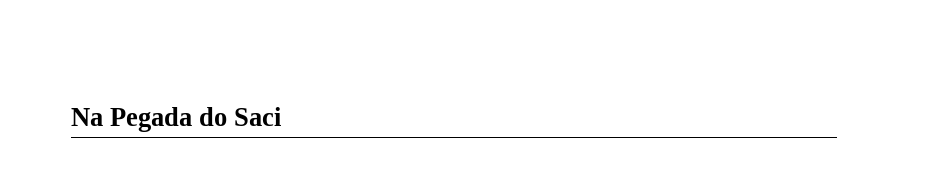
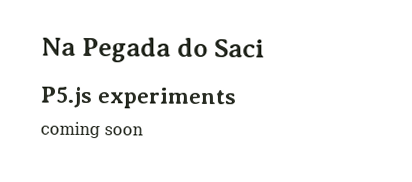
(282, 116) none -> [40,86,238,110] [40,121,143,139] // P5.js experiments // coming soon

